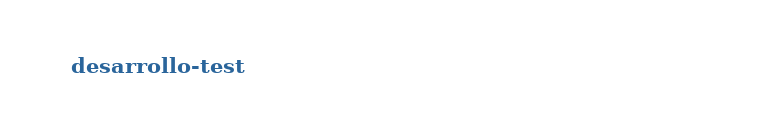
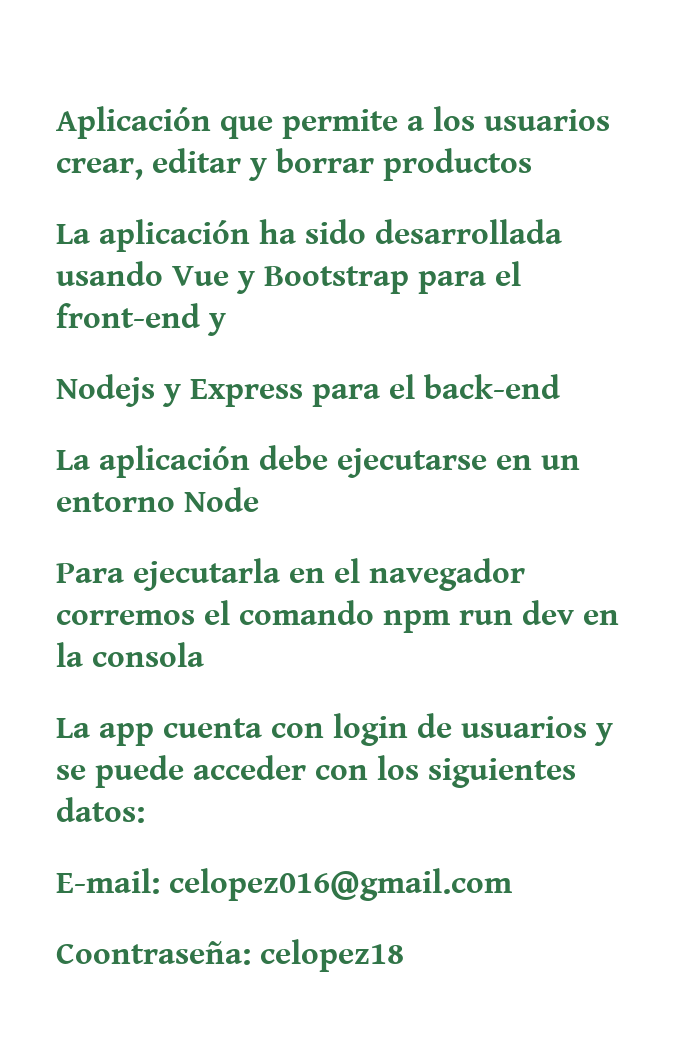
[71,57,245,73] desarrollo-test -> [56,106,610,139] [56,148,532,181] [56,219,562,252] [56,261,521,294] [56,303,226,336] [56,374,560,407] [56,445,580,478] [56,487,259,512] [56,558,525,591] [56,600,619,633] [56,642,204,667] [56,713,613,746] [56,755,576,788] [56,797,145,823] [56,868,512,901] [56,939,404,972] Aplicación que permite a los usuarios crear, editar y borrar productos // La aplicación ha sido desarrollada usando Vue y Bootstrap para el front-end y // Nodejs y Express para el back-end // La aplicación debe ejecutarse en un entorno Node // Para ejecutarla en el navegador corremos el comando npm run dev en la consola // La app cuenta con login de usuarios y se puede acceder con los siguientes datos: // E-mail: celopez016@gmail.com // Coontraseña: celopez18

